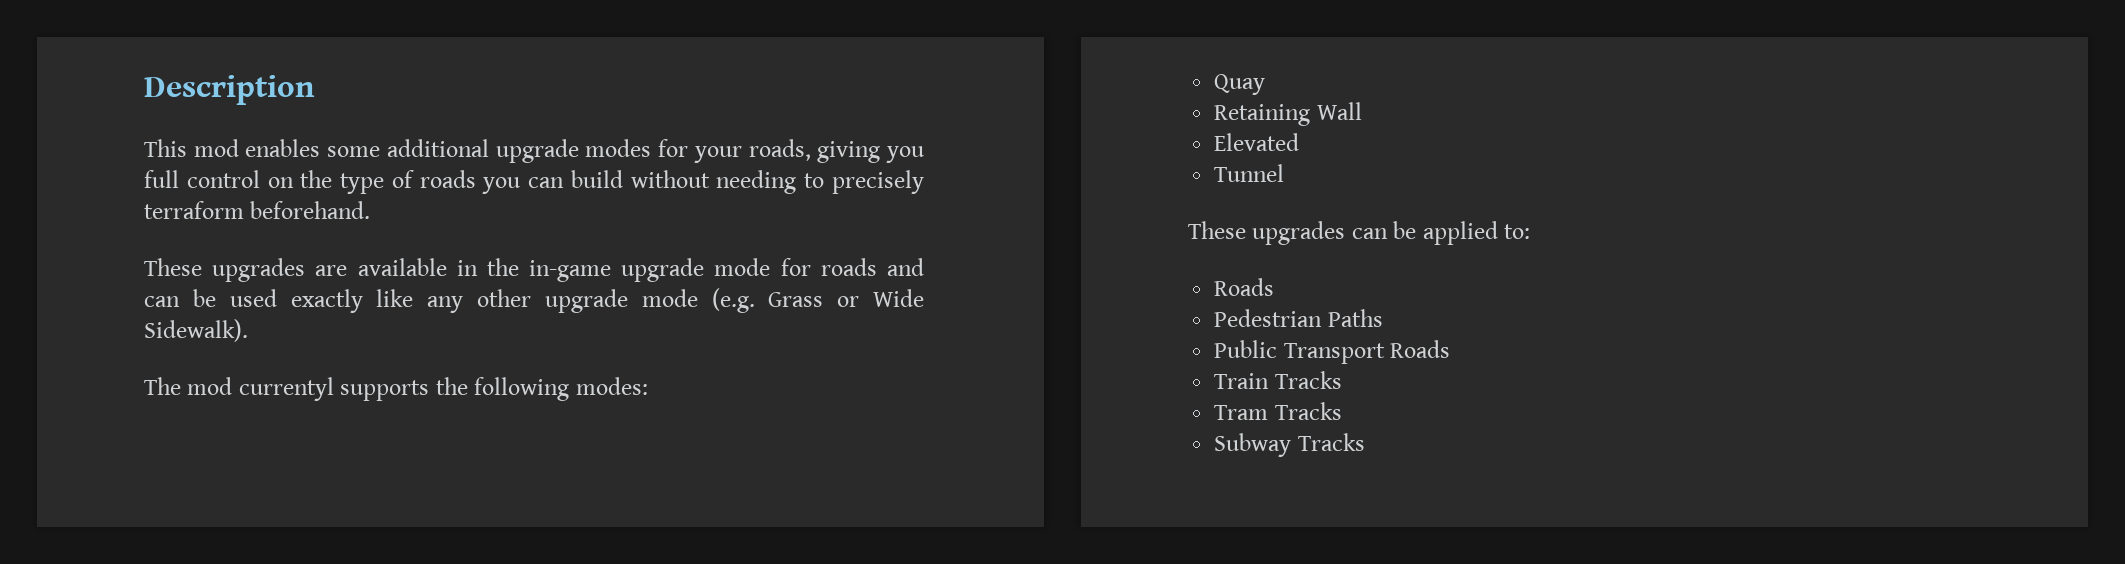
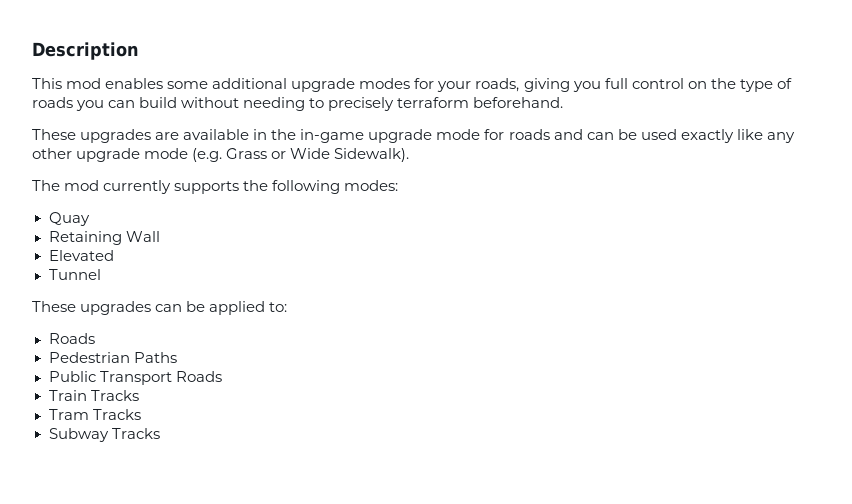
[238,377,334,401] currentyl -> [103,180,172,194] currently

